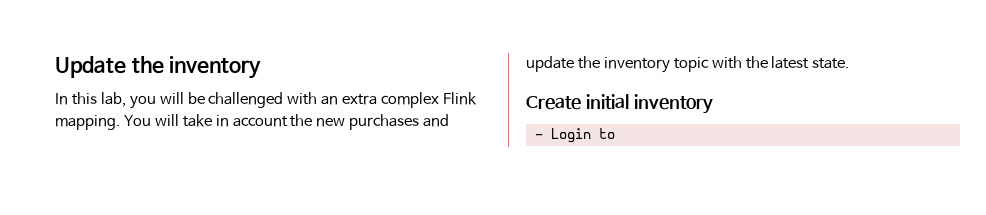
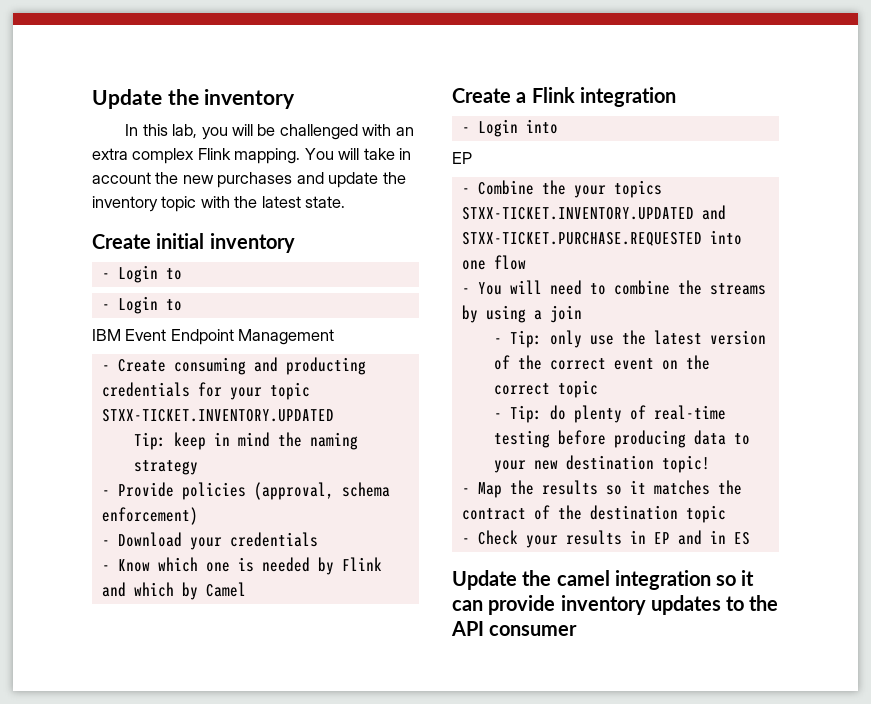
(615, 133) none -> [101,296,182,314] [92,329,335,345] [101,357,366,375] [101,382,310,400] [101,409,334,422] [133,432,358,450] [133,460,198,475] [101,482,390,500] [101,507,198,525] [101,532,318,550] [101,557,382,575] [101,582,246,600] [452,87,676,107] [461,119,558,137] [452,152,472,164] [461,180,662,198] [461,205,726,220] [461,230,742,246] [461,255,526,270] [461,280,766,295] [461,305,582,323] [493,330,766,348] [493,355,710,370] [493,380,598,398] [493,405,726,423] [493,430,750,448] [493,455,710,473] [461,480,742,498] [461,505,726,523] [461,530,750,548] [452,570,755,590] [452,595,779,615] [451,621,578,636] // - Login to // IBM Event Endpoint Management // - Create consuming and producting credentials for your topic STXX-TICKET.INVENTORY.UPDATED // Tip: keep in mind the naming strategy // - Provide policies (approval, schema enforcement) // - Download your credentials // - Know which one is needed by Flink and which by Camel // Create a Flink integration // - Login into // EP // - Combine the your topics STXX-TICKET.INVENTORY.UPDATED and STXX-TICKET.PURCHASE.REQUESTED into one flow // - You will need to combine the streams by using a join // - Tip: only use the latest version of the correct event on the correct topic // - Tip: do plenty of real-time testing before producing data to your new destination topic! // - Map the results so it matches the contract of the destination topic // - Check your results in EP and in ES // Update the camel integration so it can provide inventory updates to the API consumer

